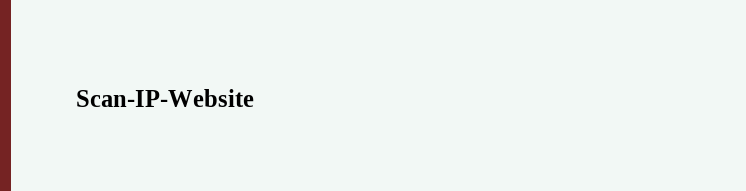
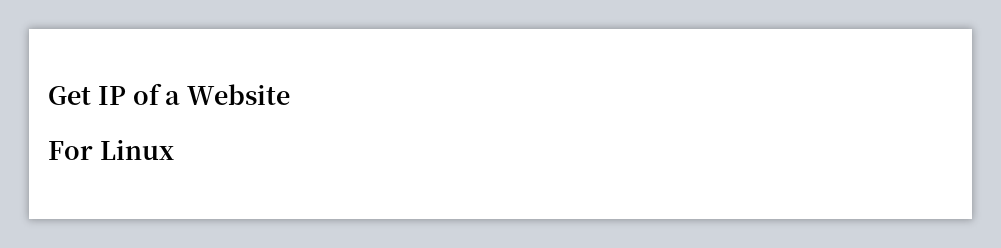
[76,89,254,107] Scan-IP-Website -> [48,83,290,105] [48,140,174,160] Get IP of a Website // For Linux

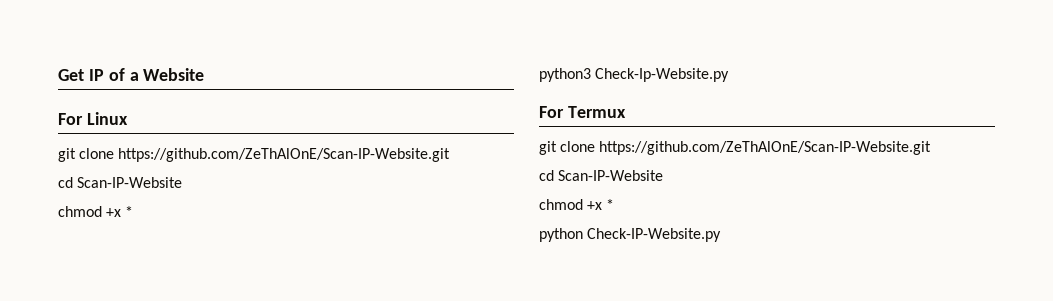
(174, 150) none -> [58,148,451,162] [58,177,183,188] [58,206,134,217] [539,68,730,82] [539,106,626,118] [539,141,932,155] [539,170,664,181] [539,199,615,210] [539,228,722,242] // git clone https://github.com/ZeThAlOnE/Scan-IP-Website.git // cd Scan-IP-Website // chmod +x * // python3 Check-Ip-Website.py // For Termux // git clone https://github.com/ZeThAlOnE/Scan-IP-Website.git // cd Scan-IP-Website // chmod +x * // python Check-IP-Website.py

